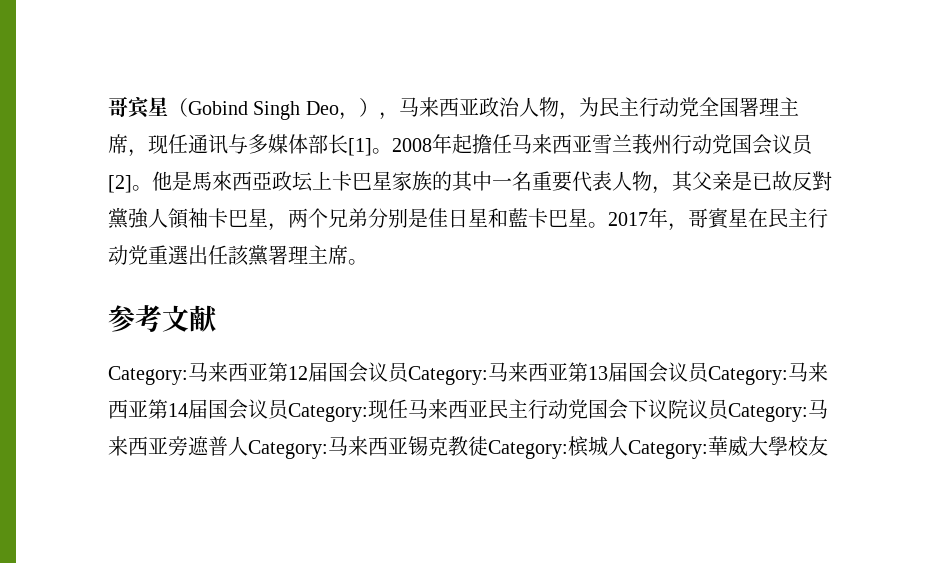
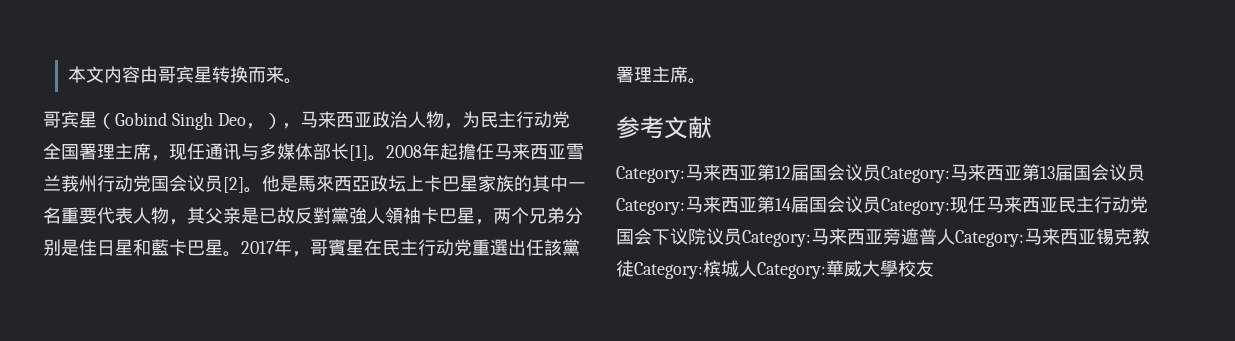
(108, 107) none -> [67,66,302,84] 本文内容由哥宾星转换而来。 //

